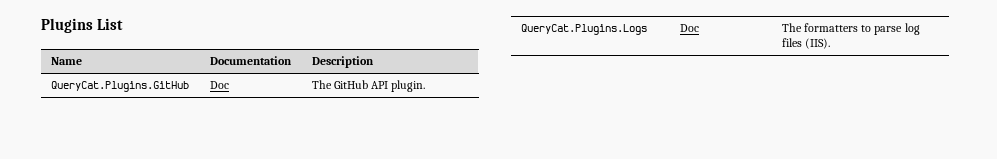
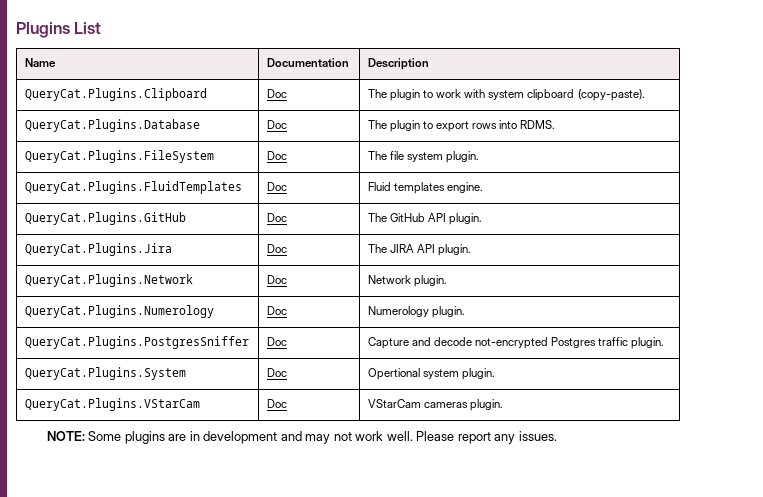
(375, 62) none -> [24,88,207,101] [266,89,287,98] [367,89,645,101] [24,119,200,132] [266,120,287,129] [367,120,556,132] [24,150,214,163] [266,151,287,160] [367,151,480,163] [24,181,242,194] [266,182,287,191] [367,182,483,194] // QueryCat.Plugins.Clipboard | Doc | The plugin to work with system clipboard (copy-paste). // QueryCat.Plugins.Database | Doc | The plugin to export rows into RDMS. // QueryCat.Plugins.FileSystem | Doc | The file system plugin. // QueryCat.Plugins.FluidTemplates | Doc | Fluid templates engine.
[521,24,648,35] [680,24,700,32] [782,23,920,35] [782,38,831,49] QueryCat.Plugins.Logs | Doc | The formatters to parse log files (IIS). -> [24,243,172,256] [266,244,287,253] [367,244,472,256] [24,274,193,287] [266,275,287,284] [367,275,447,287] [24,305,214,318] [266,306,287,315] [367,306,465,318] [24,336,249,349] [266,337,287,346] [367,337,665,349] [24,367,186,380] [266,368,287,377] [367,368,495,380] [24,398,200,411] [266,399,287,408] [367,399,503,411] [46,431,557,444] QueryCat.Plugins.Jira | Doc | The JIRA API plugin. // QueryCat.Plugins.Network | Doc | Network plugin. // QueryCat.Plugins.Numerology | Doc | Numerology plugin. // QueryCat.Plugins.PostgresSniffer | Doc | Capture and decode not-encrypted Postgres traffic plugin. // QueryCat.Plugins.System | Doc | Opertional system plugin. // QueryCat.Plugins.VStarCam | Doc | VStarCam cameras plugin. // NOTE: Some plugins are in development and may not work well. Please report any issues.

